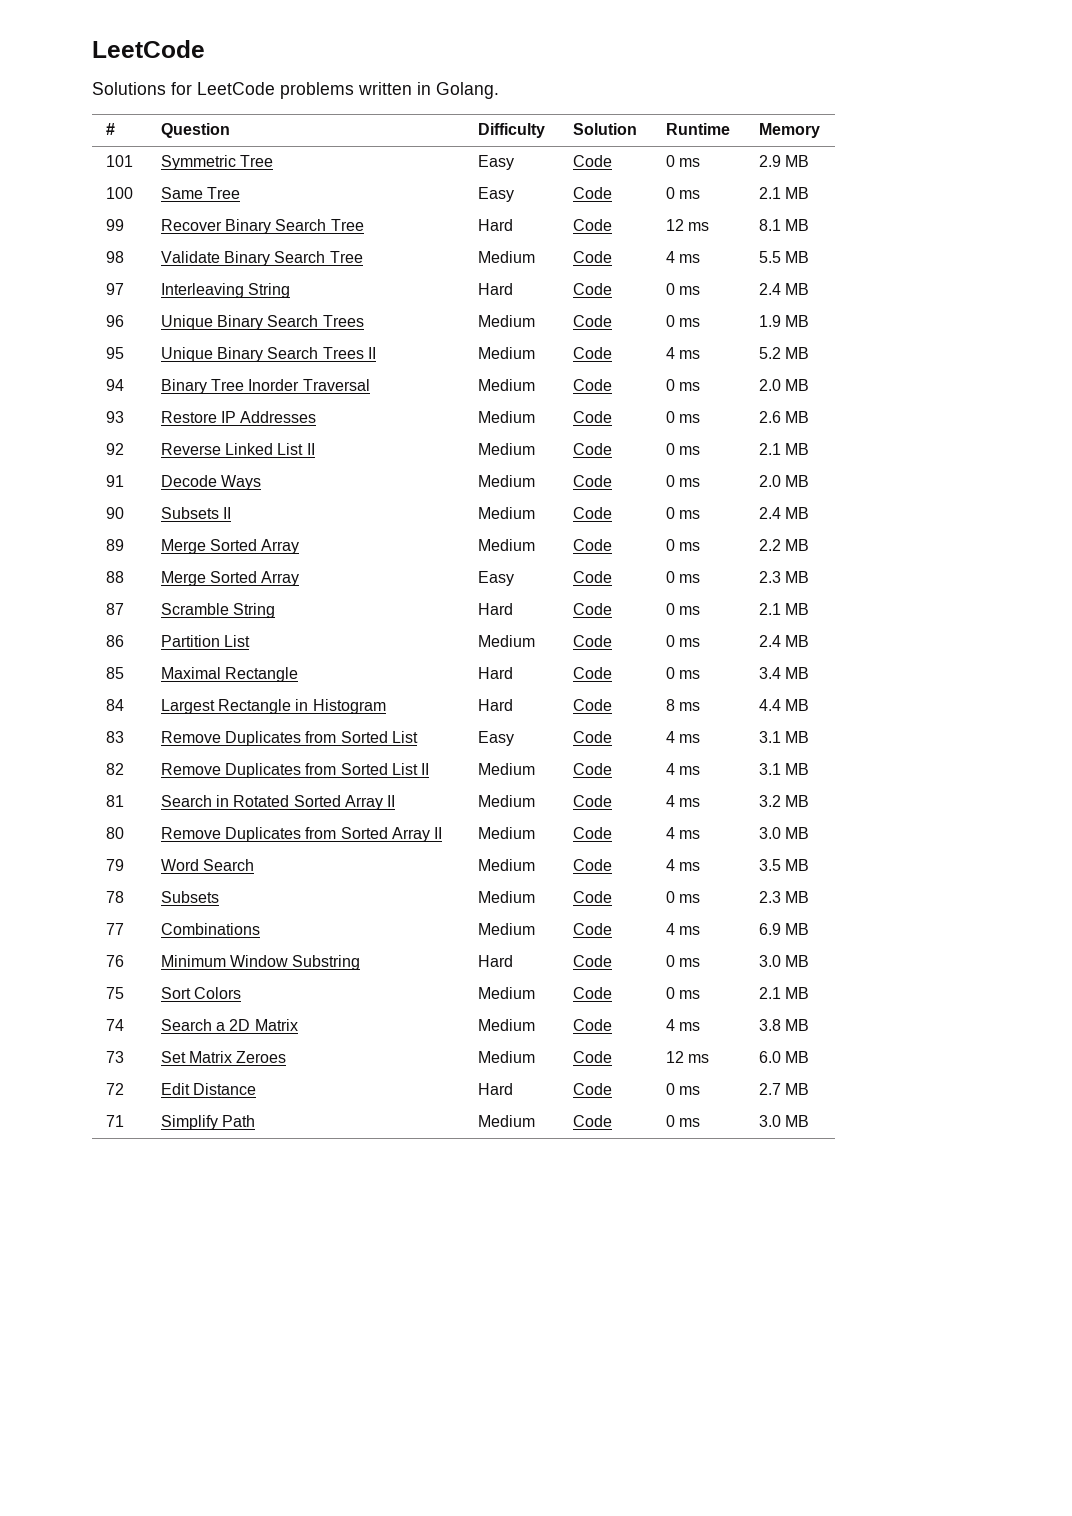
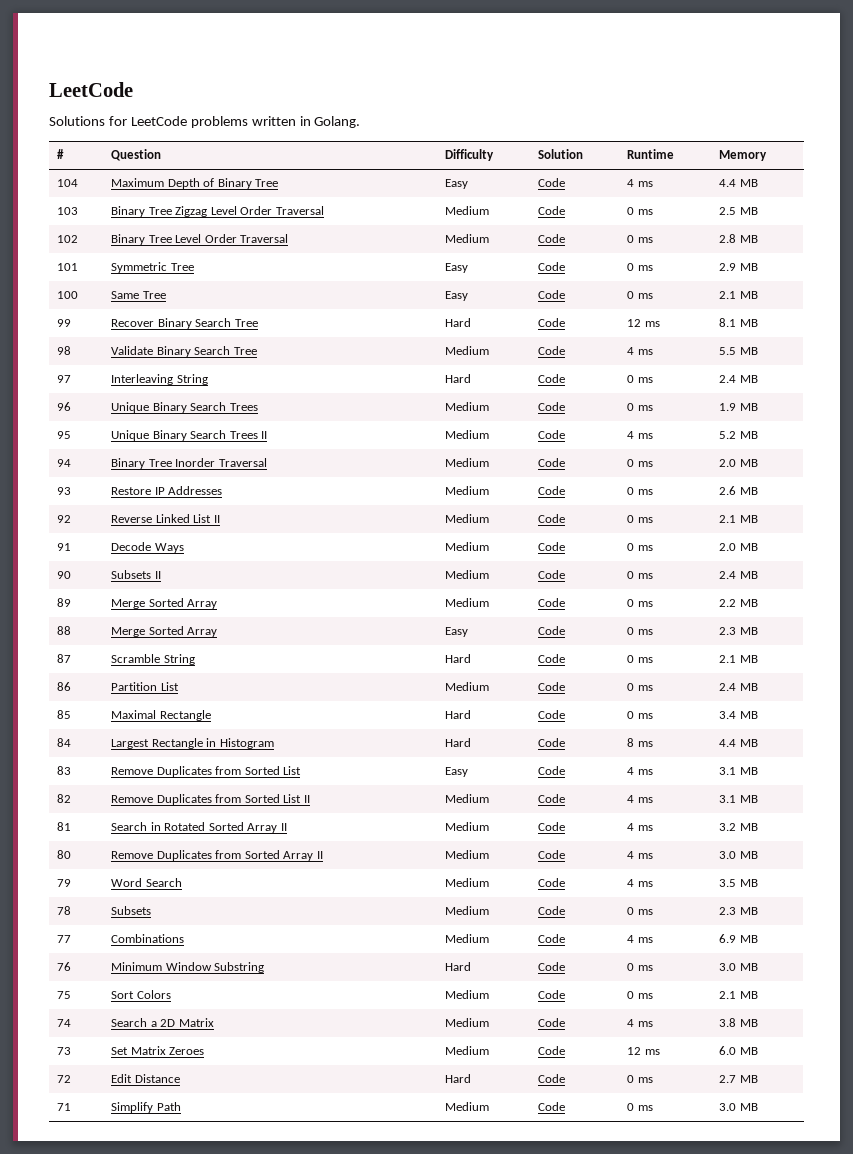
(820, 130) none -> [57,179,79,187] [111,178,279,189] [445,179,469,189] [538,178,566,187] [627,179,653,187] [719,179,758,187] [57,207,79,215] [111,206,324,217] [445,206,490,215] [538,206,566,215] [627,207,653,215] [719,207,758,215] [57,235,79,243] [111,234,289,245] [445,234,490,243] [538,234,566,243] [627,235,653,243] [719,234,758,243] // 104 | Maximum Depth of Binary Tree | Easy | Code | 4 ms | 4.4 MB // 103 | Binary Tree Zigzag Level Order Traversal | Medium | Code | 0 ms | 2.5 MB // 102 | Binary Tree Level Order Traversal | Medium | Code | 0 ms | 2.8 MB

